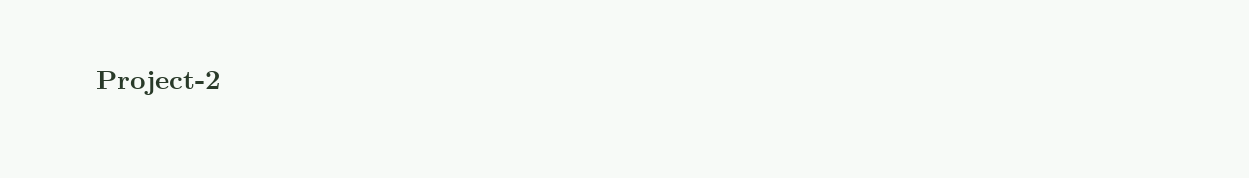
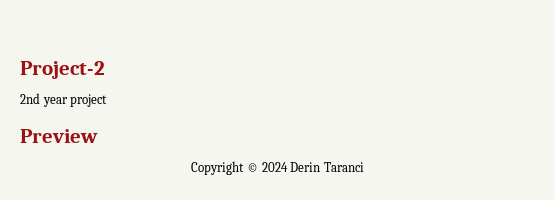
(221, 83) none -> [20,93,108,107] [20,129,98,143] [191,161,364,175] // 2nd year project // Preview // Copyright © 2024 Derin Taranci

